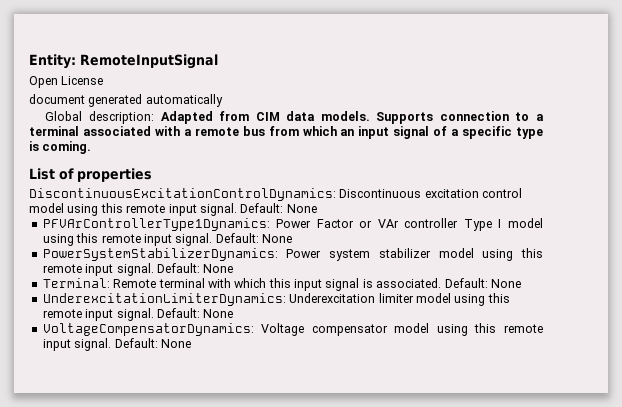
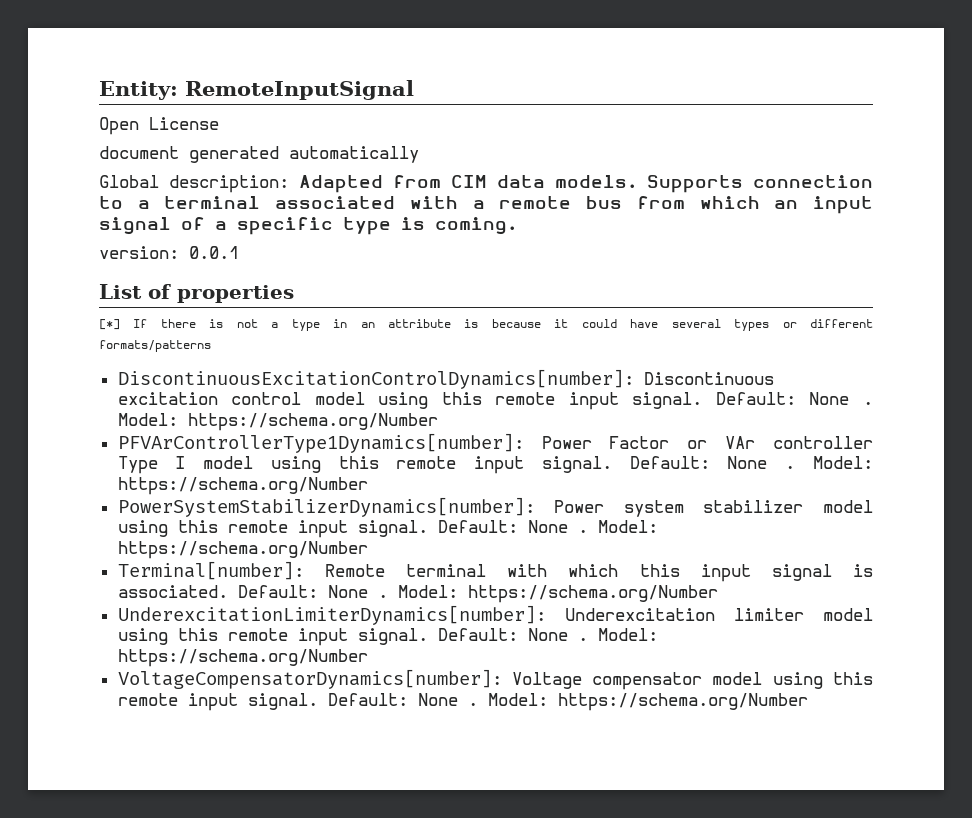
(92, 147) none -> [99,246,239,259] // version: 0.0.1
[29,188,336,201] DiscontinuousExcitationControlDynamics: -> [99,319,874,331] [99,340,211,352] [117,369,634,389] [*] If there is not a type in an attribute is because it could have several types or different formats/patterns // DiscontinuousExcitationControlDynamics[number]:
[42,218,270,231] // PFVArControllerType1Dynamics: -> [862,401,873,405] [117,413,438,431] [117,433,524,453] . Model: https://schema.org/Number // PFVArControllerType1Dynamics[number]:
[42,248,278,261] // PowerSystemStabilizerDynamics: -> [785,456,873,469] [117,477,368,495] [117,497,535,517] . Model: https://schema.org/Number // PowerSystemStabilizerDynamics[number]:
[42,278,110,288] // Terminal: -> [577,520,658,533] [117,541,368,559] [117,561,304,580] . Model: https://schema.org/Number // Terminal[number]:
[42,293,286,306] // UnderexcitationLimiterDynamics: -> [377,585,718,603] [117,605,546,625] . Model: https://schema.org/Number // UnderexcitationLimiterDynamics[number]:
[42,323,254,336] // VoltageCompensatorDynamics: -> [577,628,658,641] [117,649,368,667] [117,669,502,689] . Model: https://schema.org/Number // VoltageCompensatorDynamics[number]:
(191, 343) none -> [467,693,808,711] . Model: https://schema.org/Number

